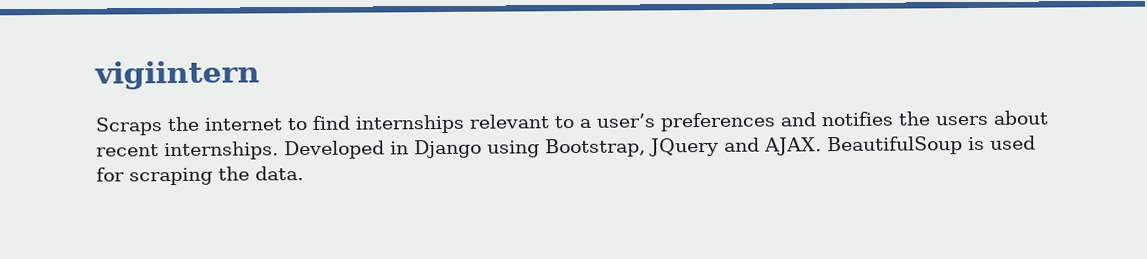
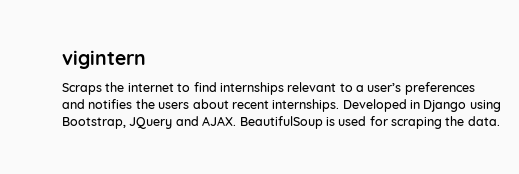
[94,60,260,90] vigiintern -> [62,50,146,69] vigintern

